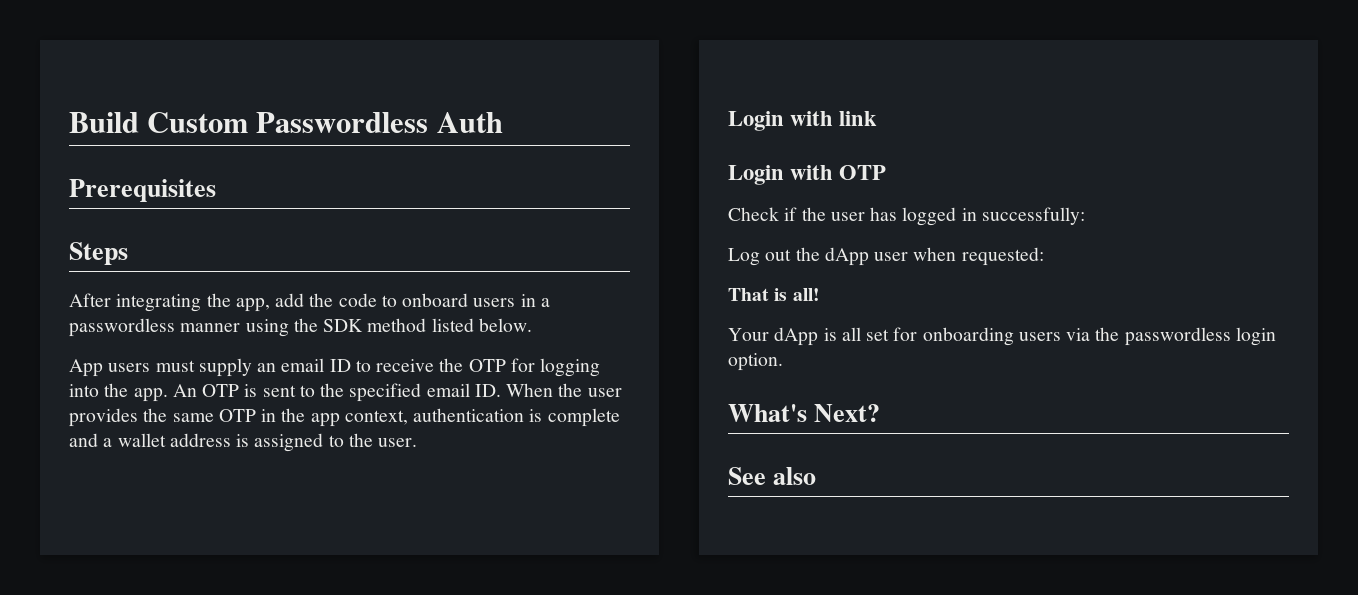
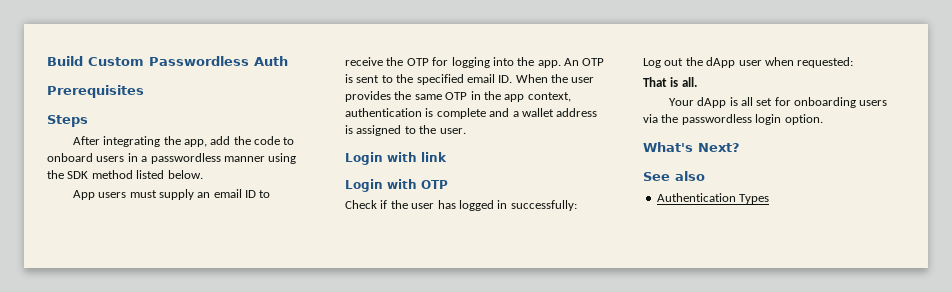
[792,288,820,301] all! -> [681,77,697,87] all.
(817, 476) none -> [656,193,770,204] // Authentication Types

